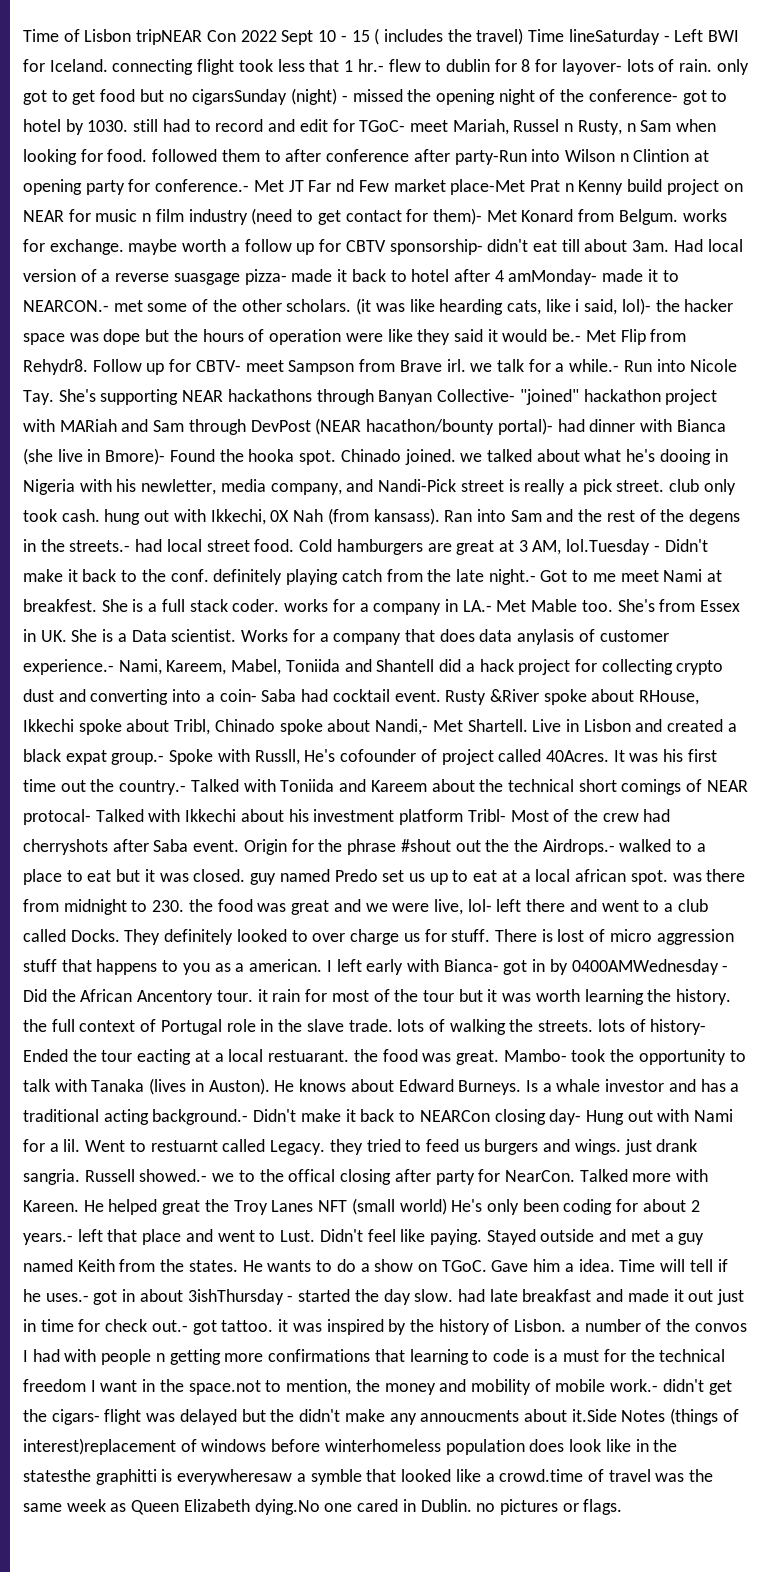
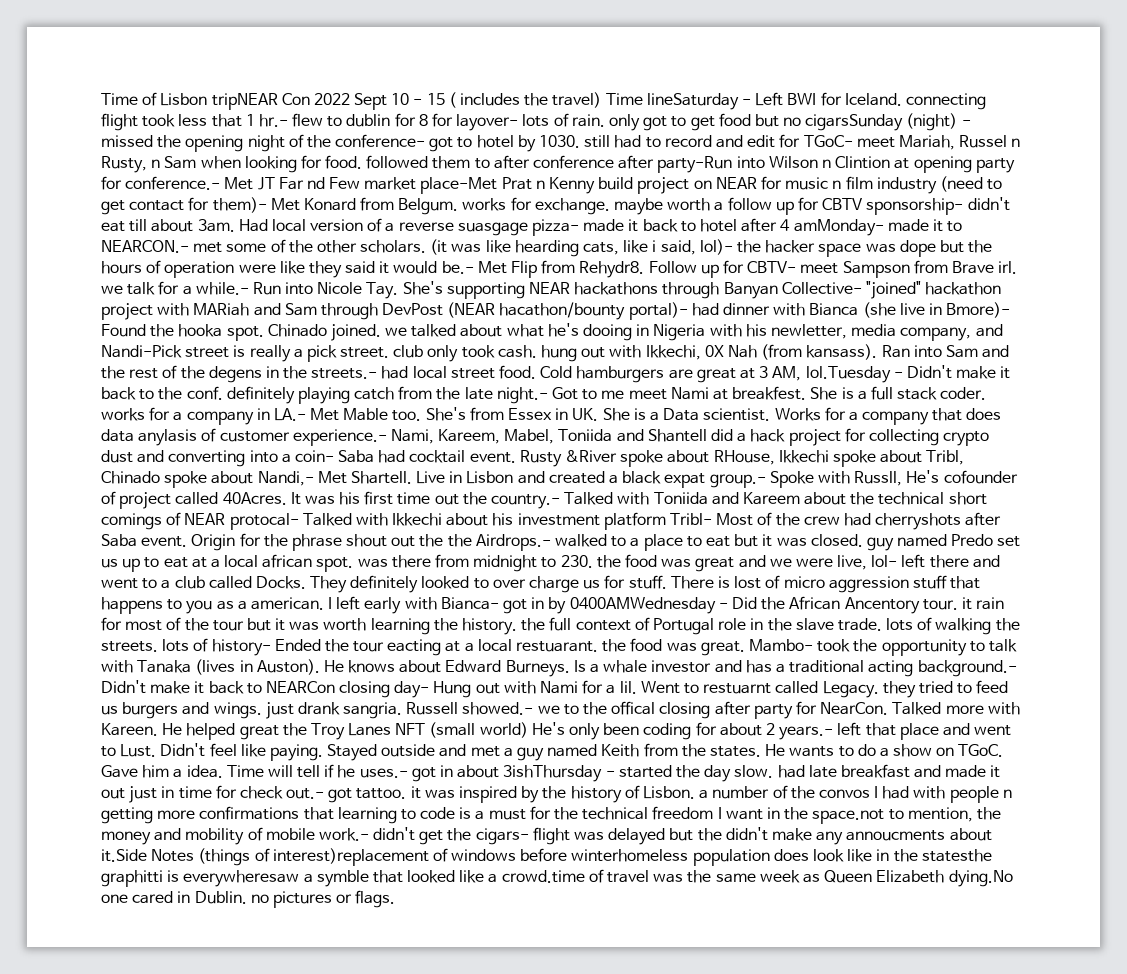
[400,839,451,852] #shout -> [346,534,388,547] shout

